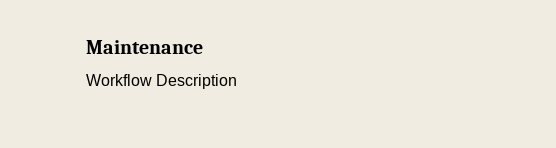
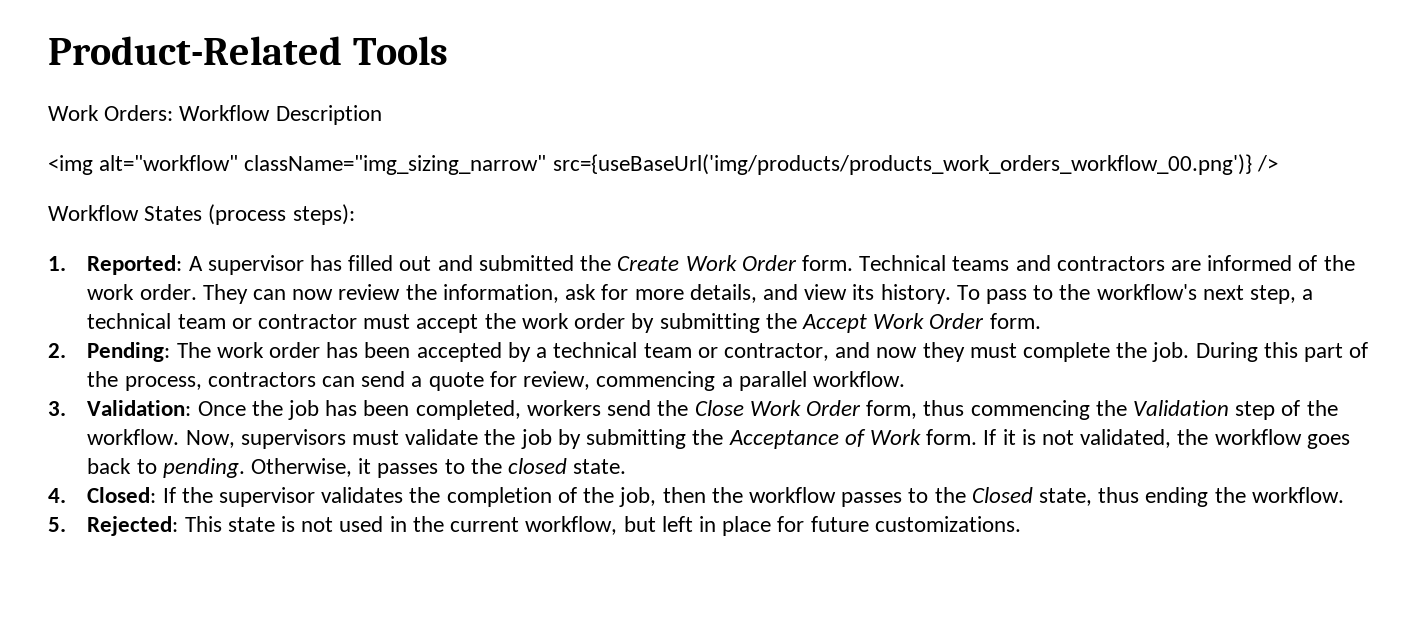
[86,40,203,54] [86,74,238,89] Maintenance // Workflow Description -> [48,36,448,65] [48,105,382,125] [48,154,1278,175] [48,204,355,225] [48,255,1355,275] [87,284,1314,304] [87,313,1041,333] [48,342,1369,362] [87,371,905,391] [48,400,1338,420] [87,429,1350,449] [87,458,627,478] [48,487,1344,507] [48,516,1021,536] Product-Related Tools // Work Orders: Workflow Description // <img alt="workflow" className="img_sizing_narrow" src={useBaseUrl('img/products/products_work_orders_workflow_00.png')} /> // Workflow States (process steps): // 1. Reported: A supervisor has filled out and submitted the Create Work Order form. Technical teams and contractors are informed of the work order. They can now review the information, ask for more details, and view its history. To pass to the workflow's next step, a technical team or contractor must accept the work order by submitting the Accept Work Order form. // 2. Pending: The work order has been accepted by a technical team or contractor, and now they must complete the job. During this part of the process, contractors can send a quote for review, commencing a parallel workflow. // 3. Validation: Once the job has been completed, workers send the Close Work Order form, thus commencing the Validation step of the workflow. Now, supervisors must validate the job by submitting the Acceptance of Work form. If it is not validated, the workflow goes back to pending. Otherwise, it passes to the closed state. // 4. Closed: If the supervisor validates the completion of the job, then the workflow passes to the Closed state, thus ending the workflow. // 5. Rejected: This state is not used in the current workflow, but left in place for future customizations.

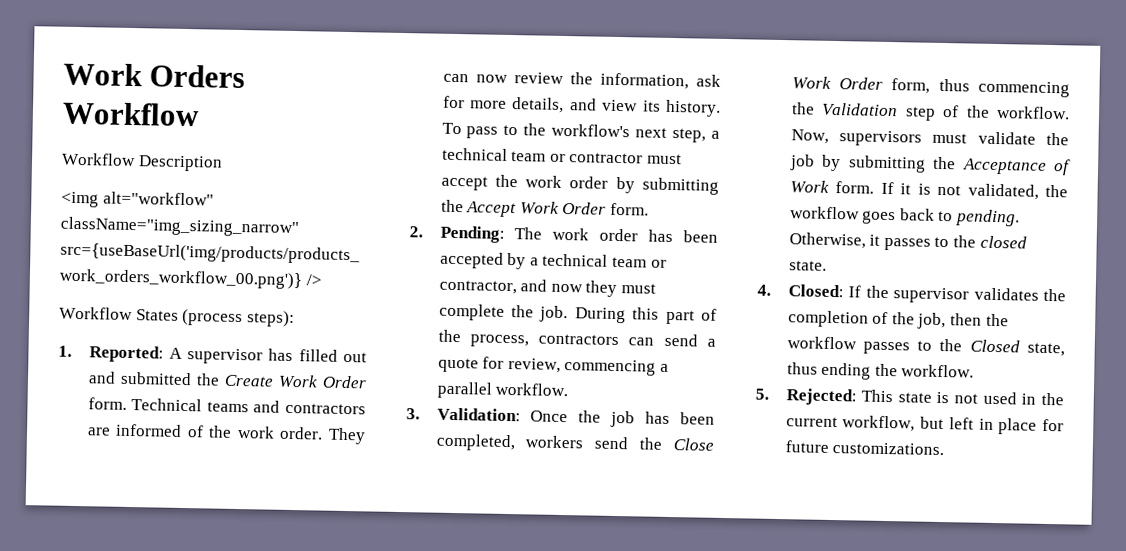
[48,36,448,65] [48,105,174,121] Product-Related Tools // Work Orders: -> [63,62,246,89] [62,101,200,127] Work Orders Workflow //

